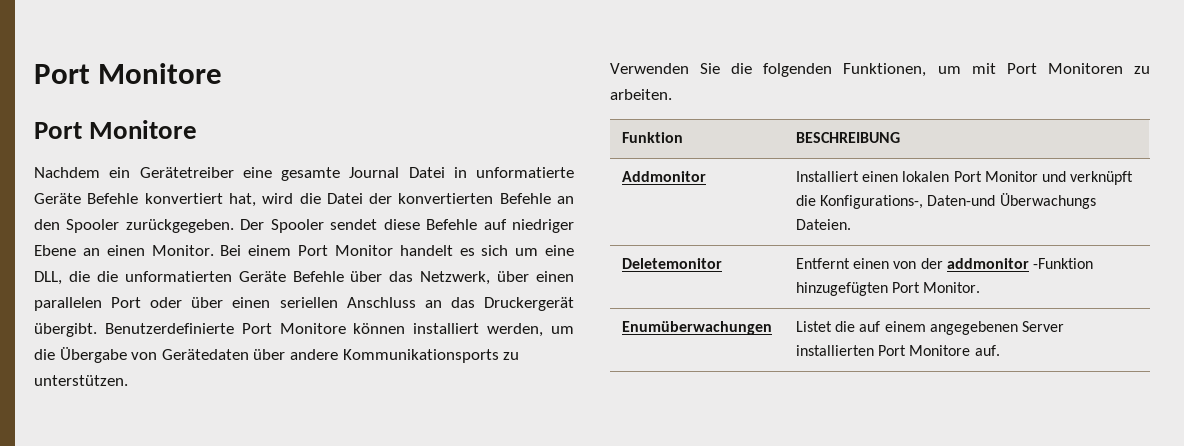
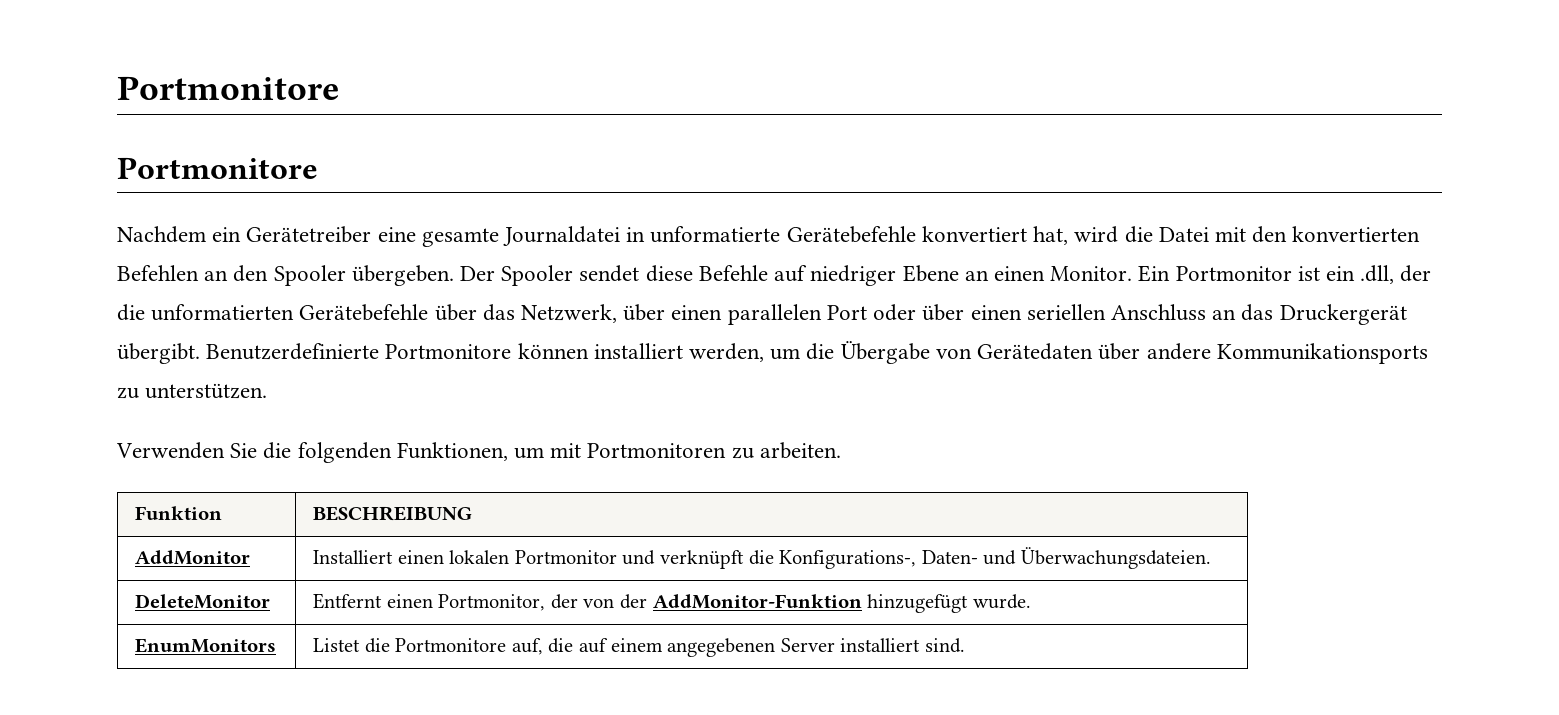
[34,63,223,84] [34,120,198,139] Port Monitore // Port Monitore -> [117,76,340,100] [117,157,318,179] Portmonitore // Portmonitore
[349,167,574,178] [34,193,139,204] Journal Datei in unformatierte Geräte Befehle -> [503,226,916,246] Journaldatei in unformatierte Gerätebefehle
[369,193,551,204] der konvertierten Befehle -> [1214,226,1421,243] [117,265,199,281] mit den konvertierten Befehlen
[125,219,234,233] zurückgegeben. -> [351,265,454,286] übergeben.
[220,245,574,256] [34,271,344,285] Bei einem Port Monitor handelt es sich um eine DLL, die die unformatierten Geräte Befehle -> [1138,265,1432,284] [117,304,429,321] Ein Portmonitor ist ein .dll, der die unformatierten Gerätebefehle
[241,323,346,334] Port Monitore -> [385,344,512,359] Portmonitore
[1006,63,1123,74] Port Monitoren -> [587,443,727,458] Portmonitoren
[621,171,706,182] Addmonitor -> [135,550,251,565] AddMonitor
[953,171,1038,182] Port Monitor -> [514,550,617,564] Portmonitor
[927,193,1096,209] [795,219,851,230] [621,258,722,269] [795,258,1093,269] [795,282,981,296] [621,321,772,335] Daten-und Überwachungs Dateien. // Deletemonitor | Entfernt einen von der addmonitor -Funktion hinzugefügten Port Monitor. // Enumüberwachungen -> [921,547,1211,569] [135,594,271,609] [313,593,1031,613] [135,638,277,653] Daten- und Überwachungsdateien. // DeleteMonitor | Entfernt einen Portmonitor, der von der AddMonitor-Funktion hinzugefügt wurde. // EnumMonitors
(856, 326) none -> [395,638,574,655] Portmonitore auf, die
[795,345,1000,356] installierten Port Monitore auf. -> [840,638,965,653] installiert sind.

